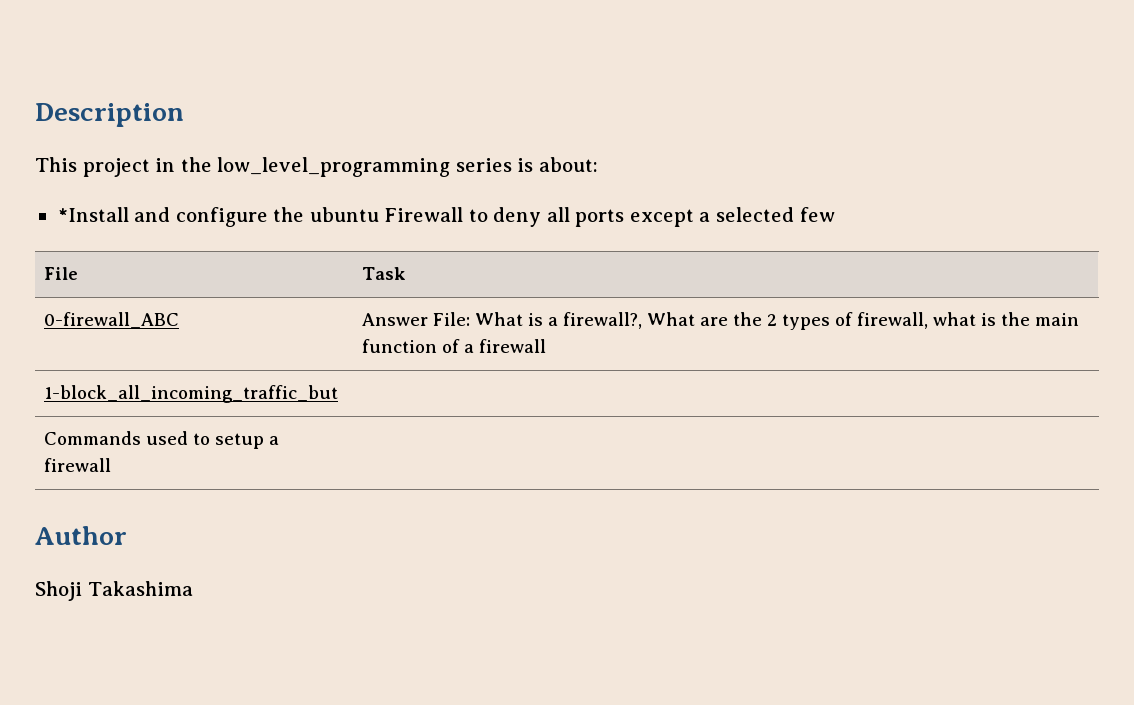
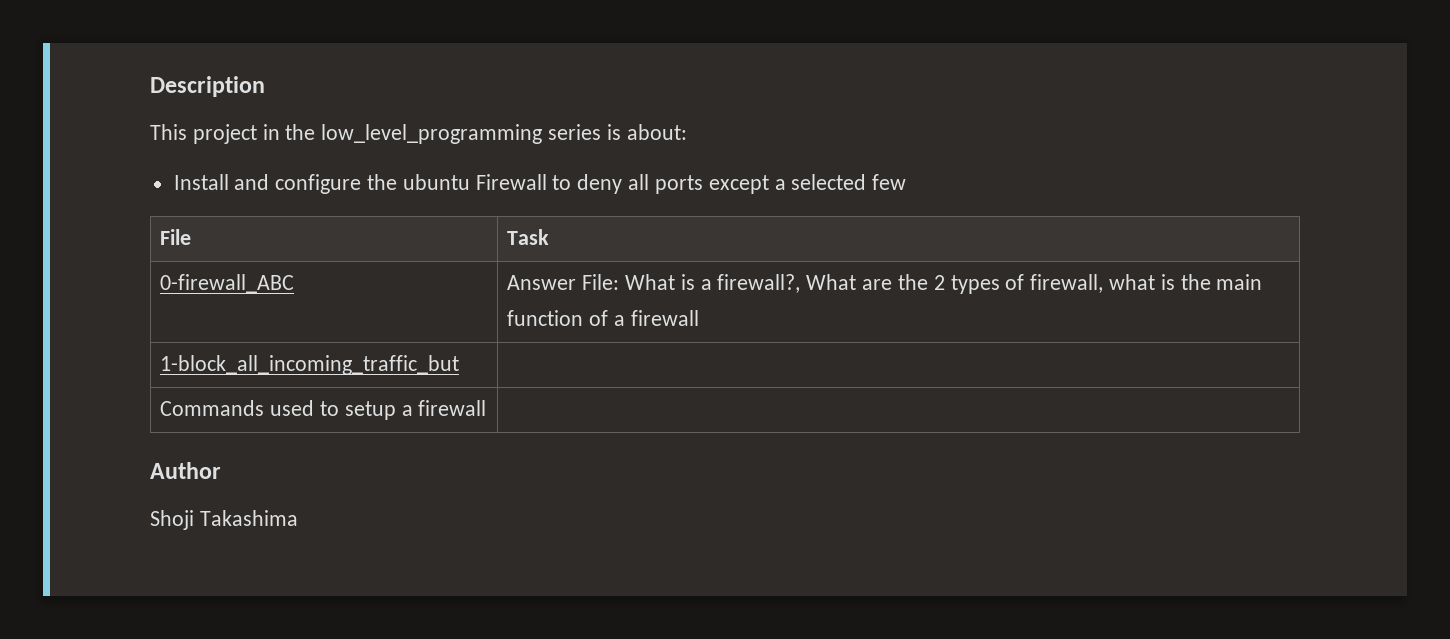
[57,207,129,222] *Install -> [173,174,229,190] Install

